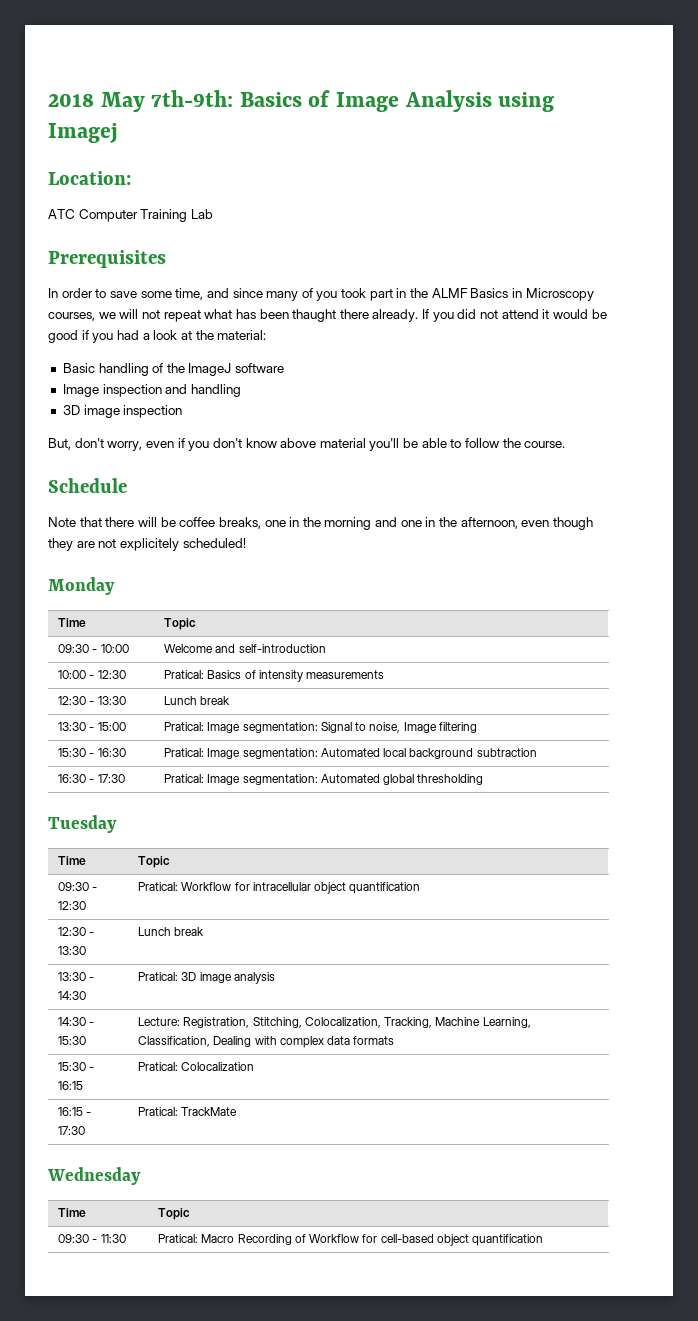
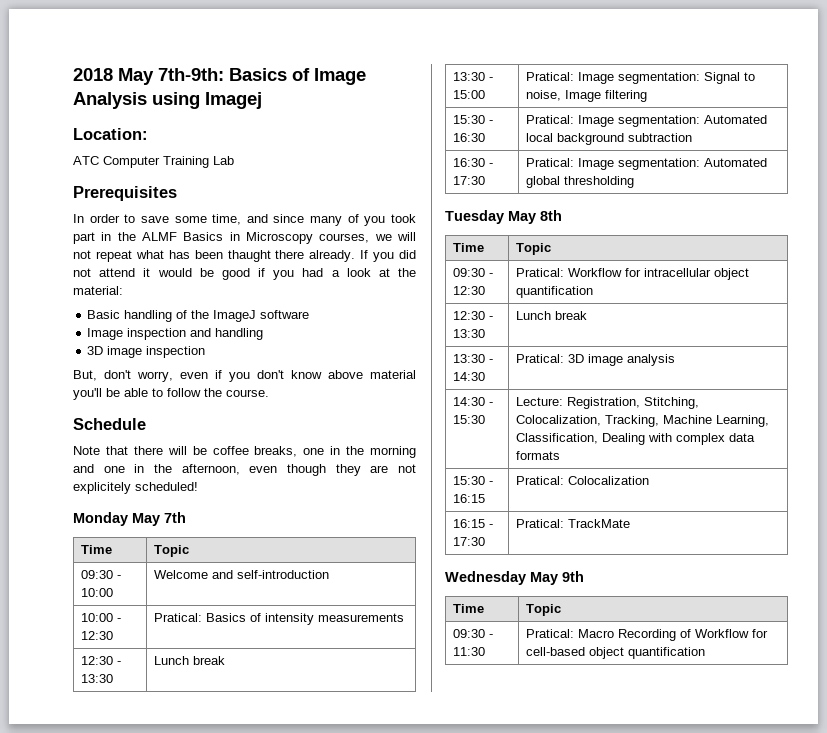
(115, 586) none -> [132,512,186,526] May 7th
(117, 824) none -> [508,210,562,224] May 8th
(141, 1176) none -> [530,571,584,585] May 9th

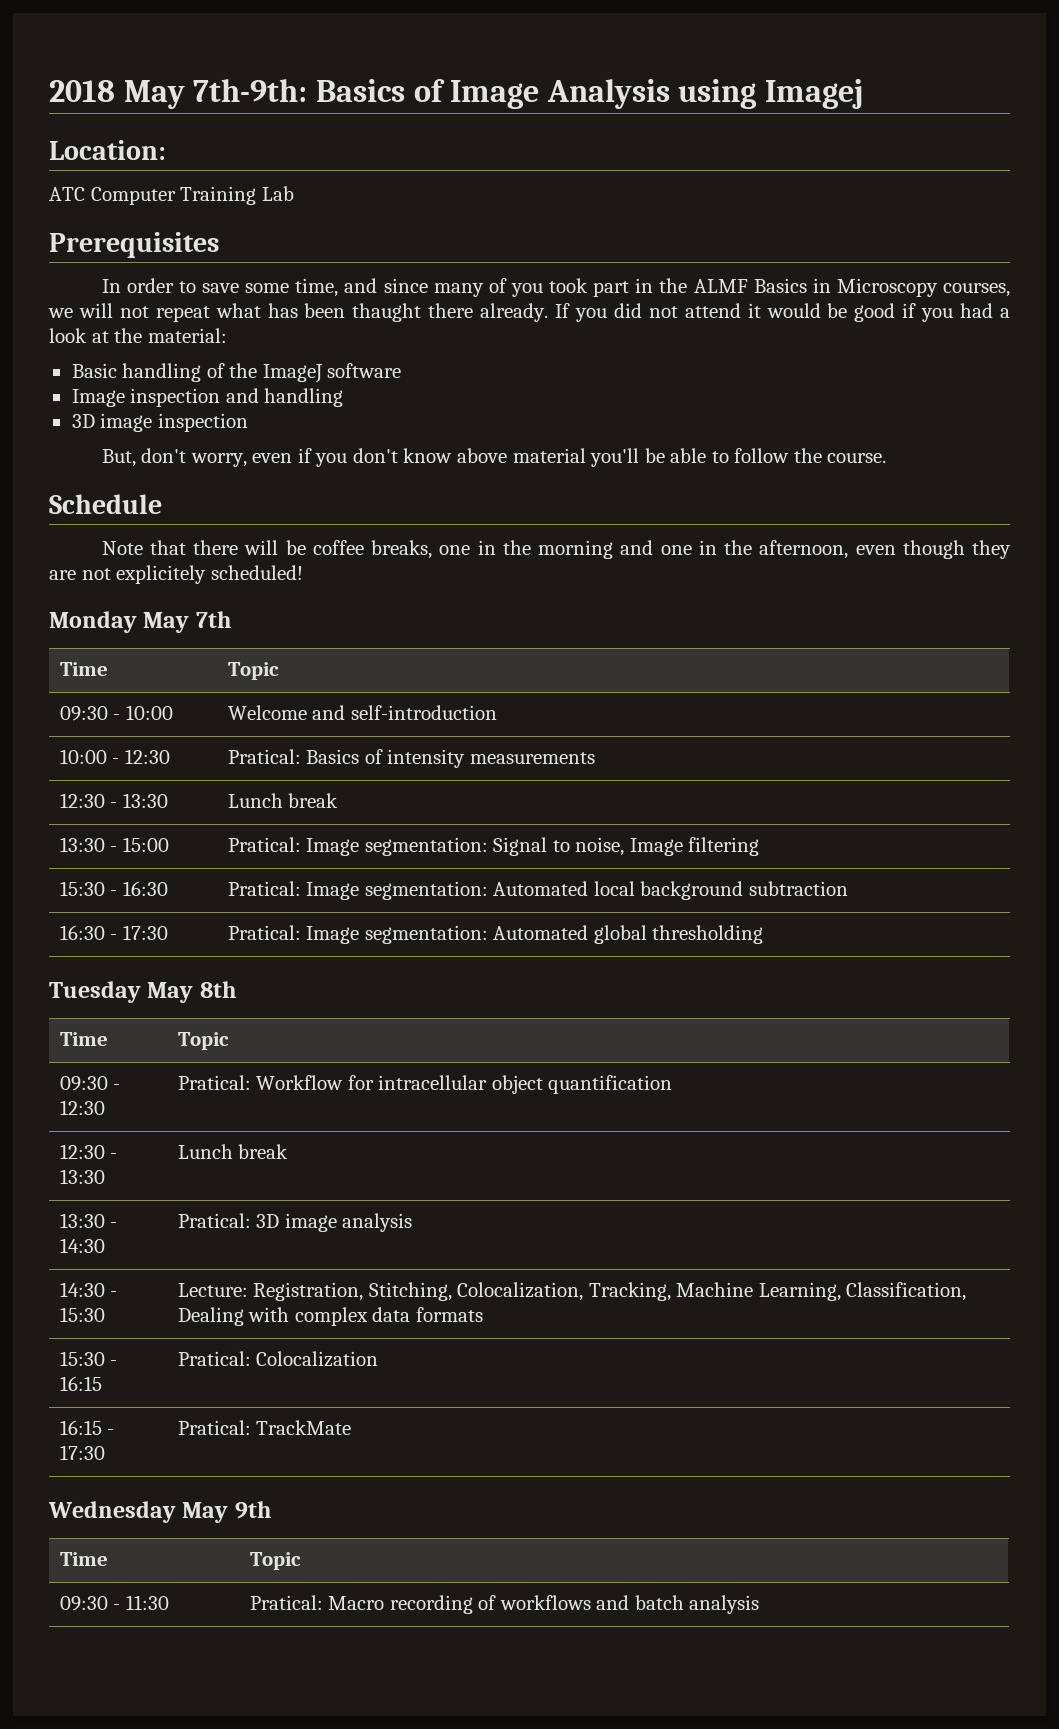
[617,629,768,641] [525,647,705,659] Recording of Workflow for cell-based object quantification -> [389,1595,760,1614] recording of workflows and batch analysis

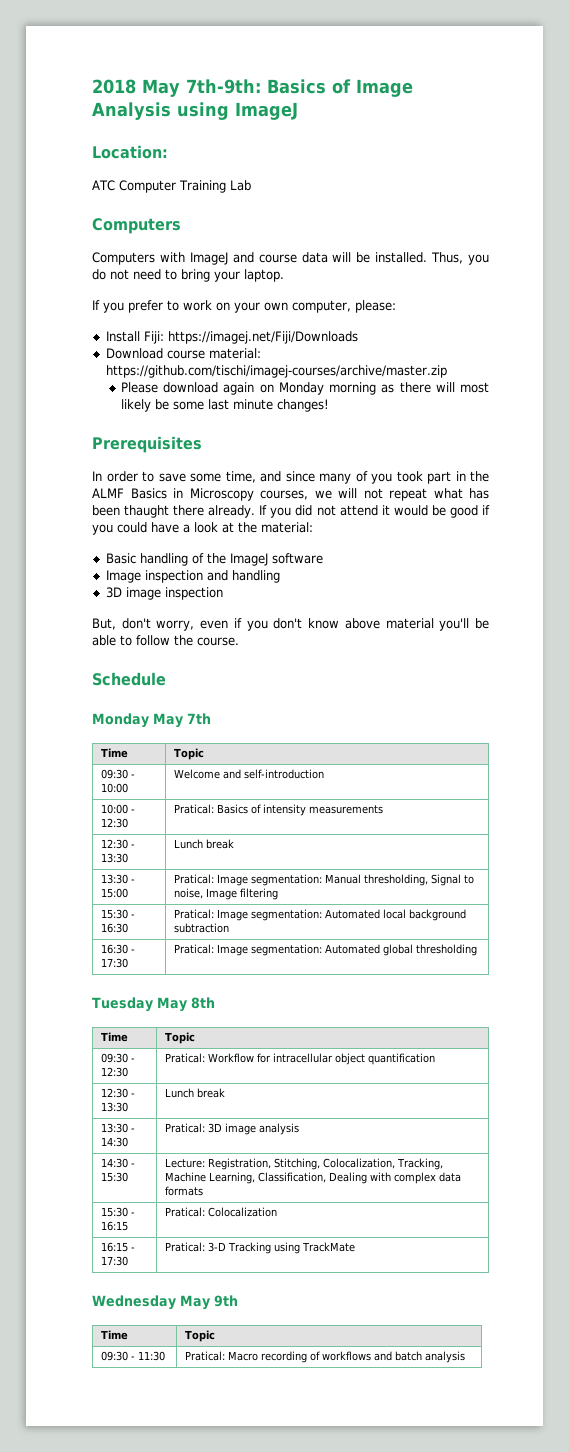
[765,79,865,109] Imagej -> [235,102,298,120] ImageJ
(294, 193) none -> [92,218,181,234] [92,252,489,265] [92,269,284,282] [92,300,396,313] [105,331,358,344] [105,348,261,359] [105,365,447,378] [121,382,489,395] [121,399,330,412] // Computers // Computers with ImageJ and course data will be installed. Thus, you do not need to bring your laptop. // If you prefer to work on your own computer, please: // Install Fiji: https://imagej.net/Fiji/Downloads // Download course material: https://github.com/tischi/imagej-courses/archive/master.zip // Please download again on Monday morning as there will most likely be some last minute changes!
[960,303,994,318] had -> [117,522,179,533] could have
[101,540,1012,559] [49,565,303,584] // Note that there will be coffee breaks, one in the morning and one in the afternoon, even though they are not explicitely scheduled! -> (166, 679) none
(488, 846) none -> [324,874,428,886] Manual thresholding,
(251, 1427) none -> [207,1242,300,1254] 3-D Tracking using

